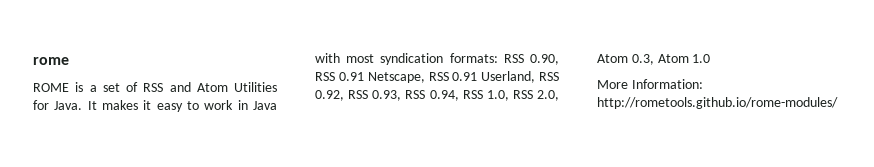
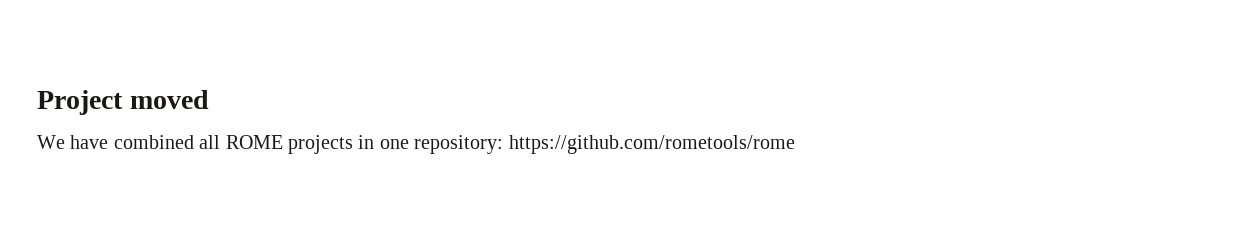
[33,57,69,65] [33,82,277,92] [33,100,277,112] [315,53,559,65] [315,71,559,83] [315,90,559,101] [597,54,711,65] [597,79,703,89] [597,97,838,109] rome // ROME is a set of RSS and Atom Utilities for Java. It makes it easy to work in Java with most syndication formats: RSS 0.90, RSS 0.91 Netscape, RSS 0.91 Userland, RSS 0.92, RSS 0.93, RSS 0.94, RSS 1.0, RSS 2.0, Atom 0.3, Atom 1.0 // More Information: http://rometools.github.io/rome-modules/ -> [37,90,209,115] [37,135,795,154] Project moved // We have combined all ROME projects in one repository: https://github.com/rometools/rome

